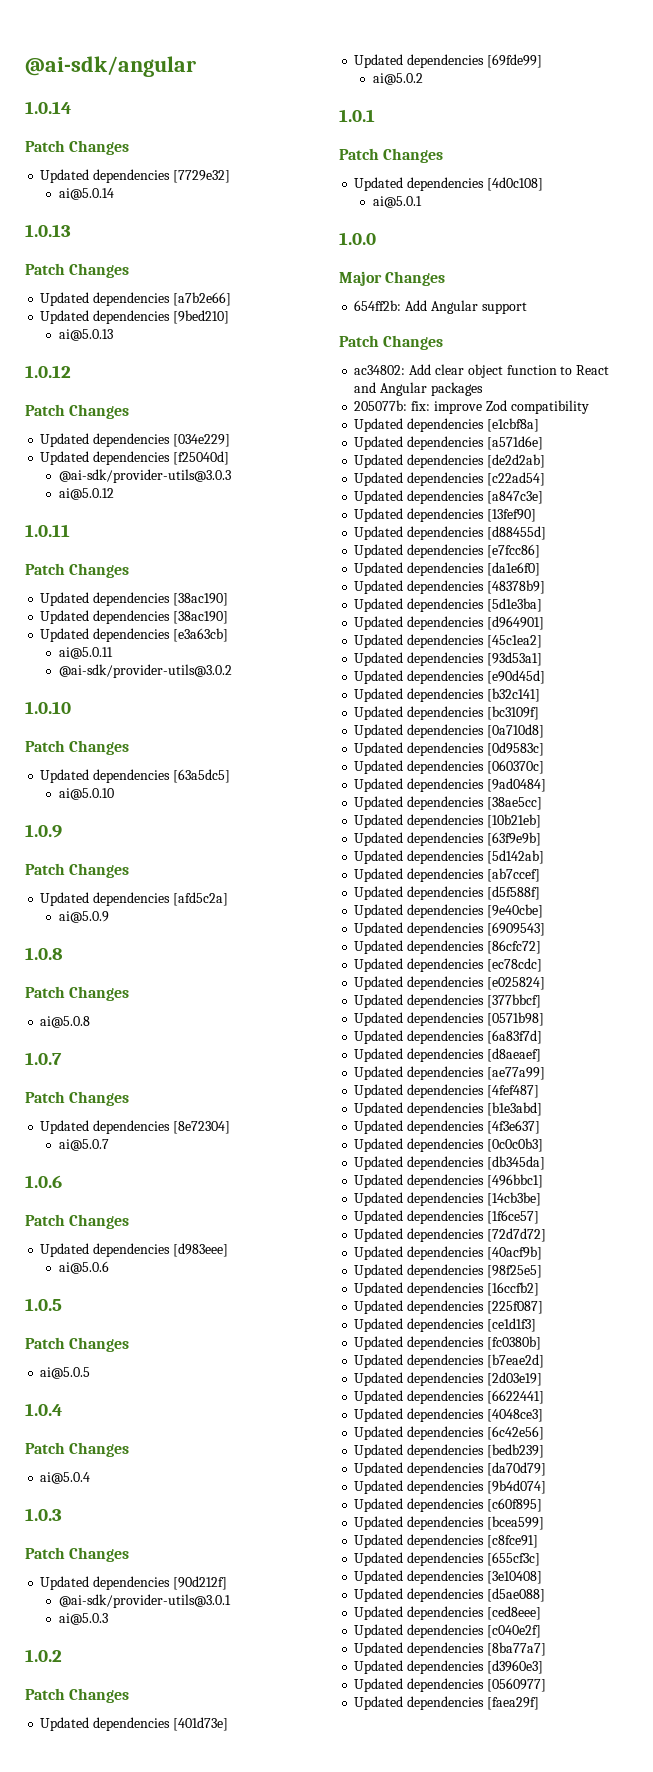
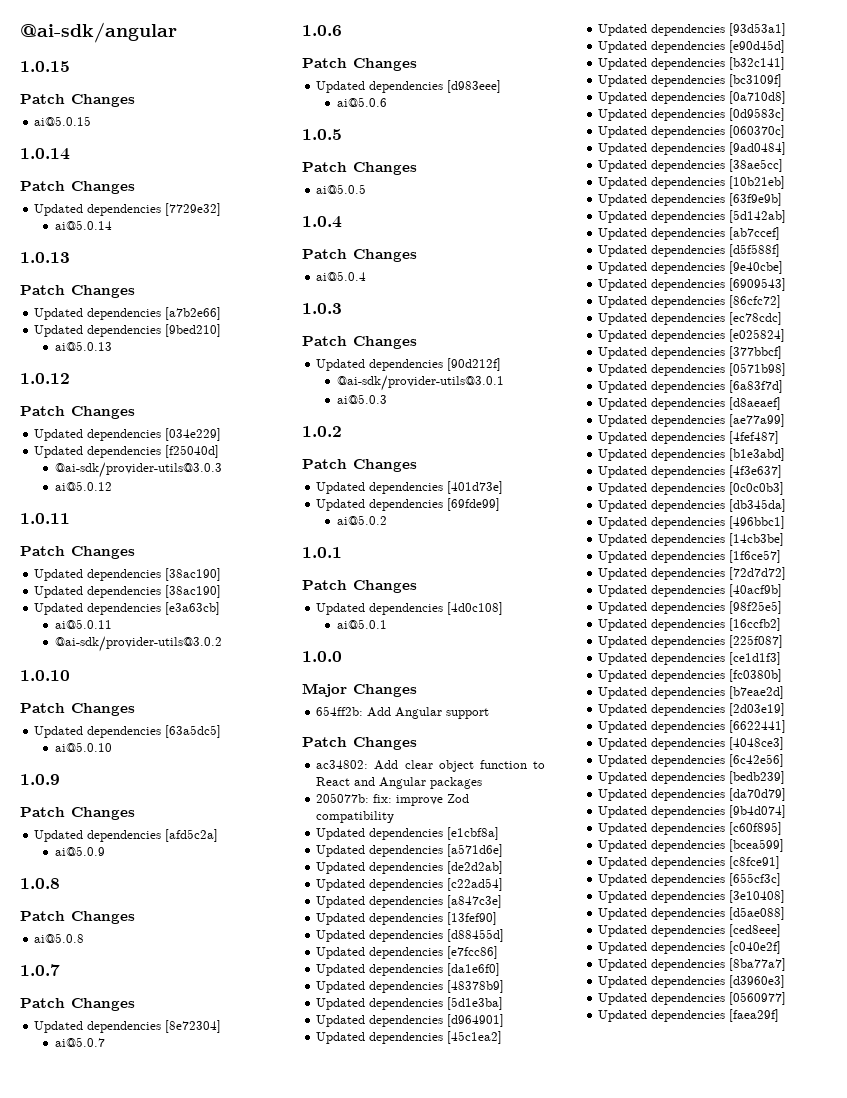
(196, 66) none -> [20,61,70,72] [20,94,135,107] [34,116,92,126] // 1.0.15 // Patch Changes // ai@5.0.15

